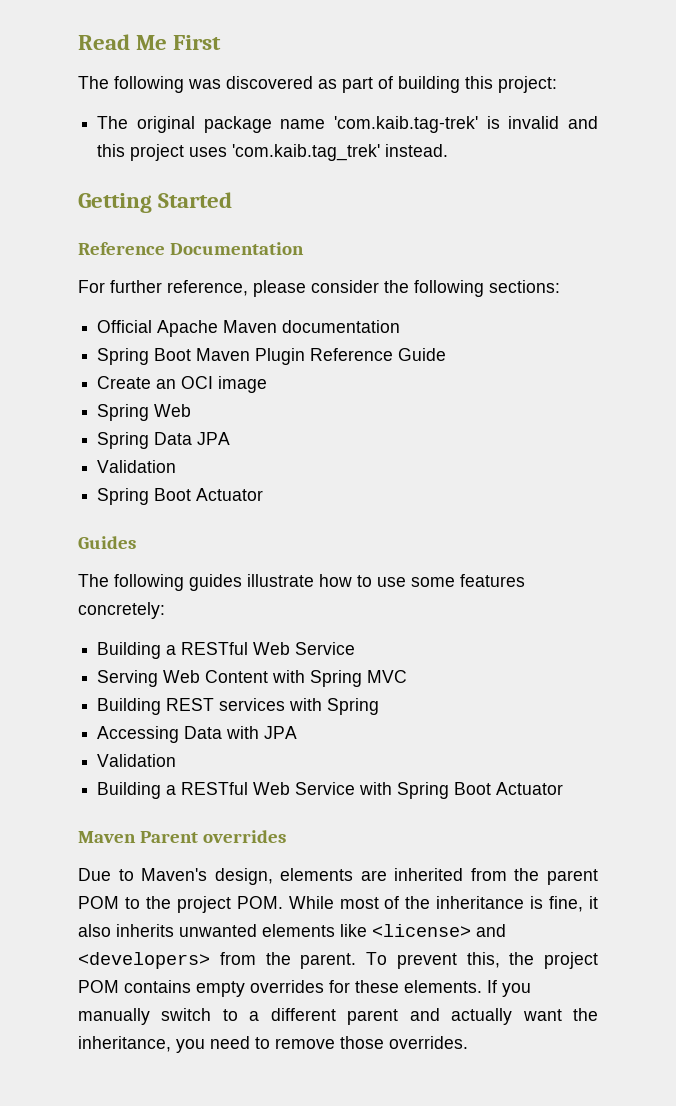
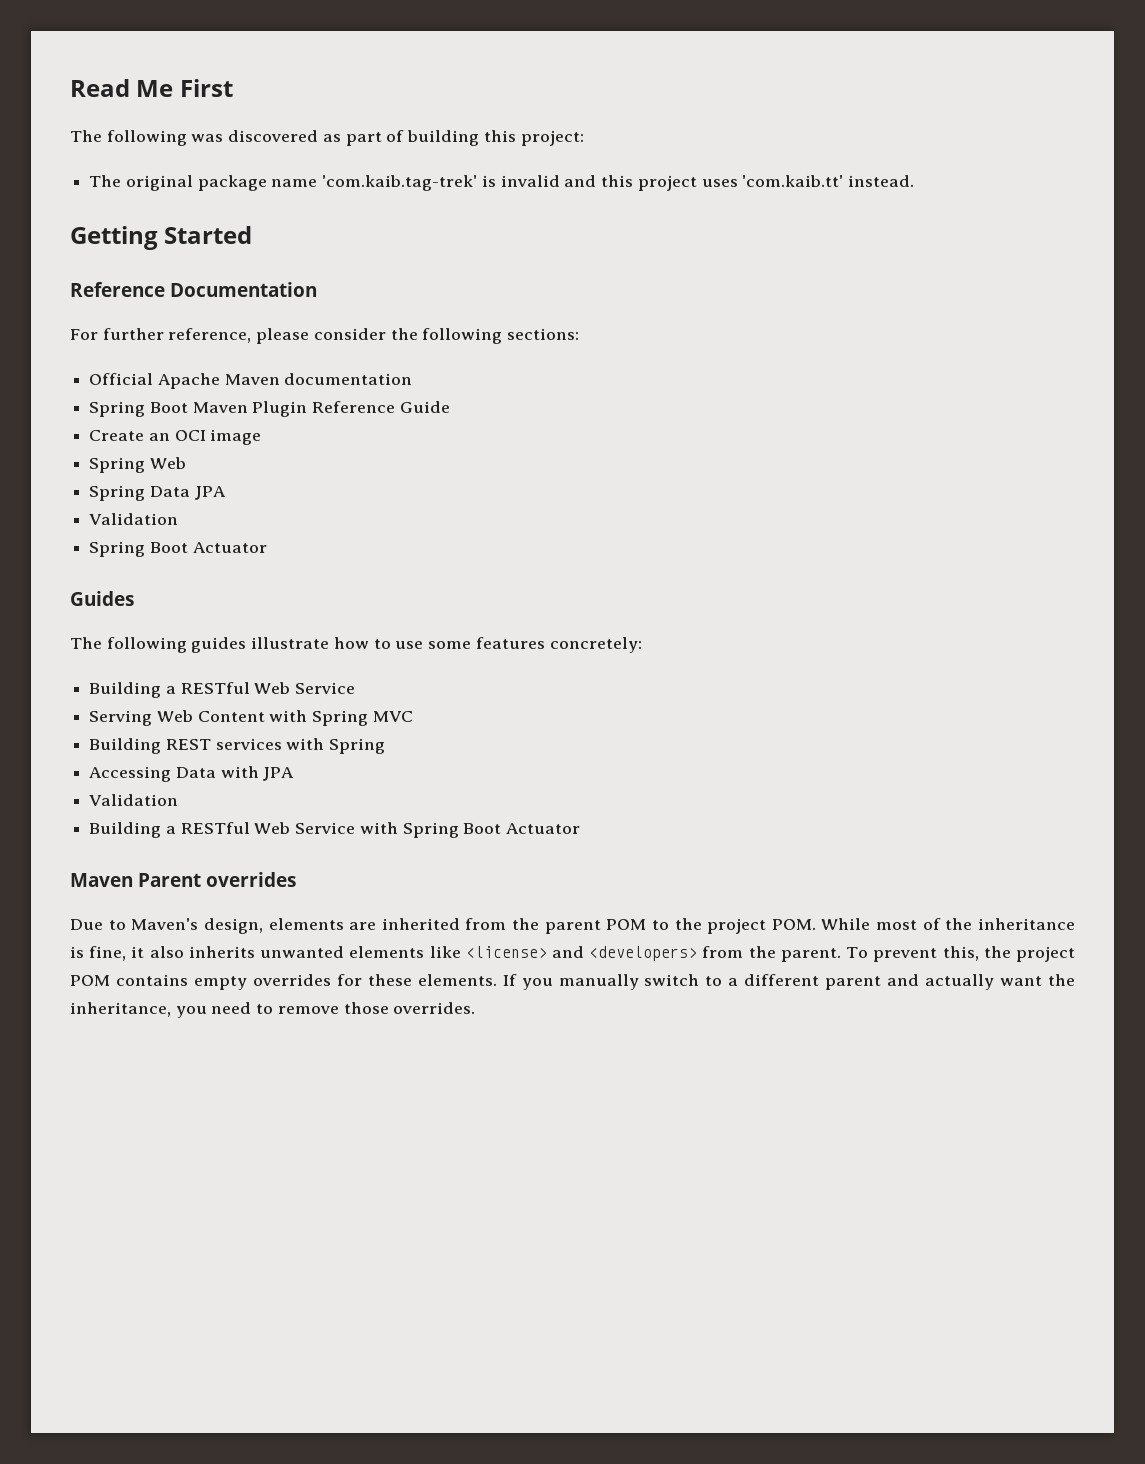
[232,144,381,161] 'com.kaib.tag_trek' -> [742,175,844,187] 'com.kaib.tt'

